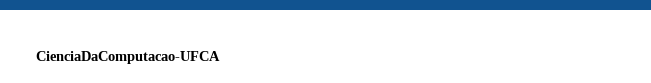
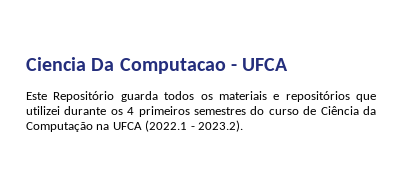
[36,51,220,64] CienciaDaComputacao-UFCA -> [26,57,289,74] [26,91,376,102] [26,106,376,117] [26,120,243,132] Ciencia Da Computacao - UFCA // Este Repositório guarda todos os materiais e repositórios que utilizei durante os 4 primeiros semestres do curso de Ciência da Computação na UFCA (2022.1 - 2023.2).

